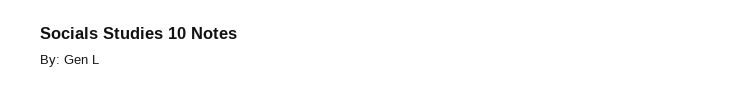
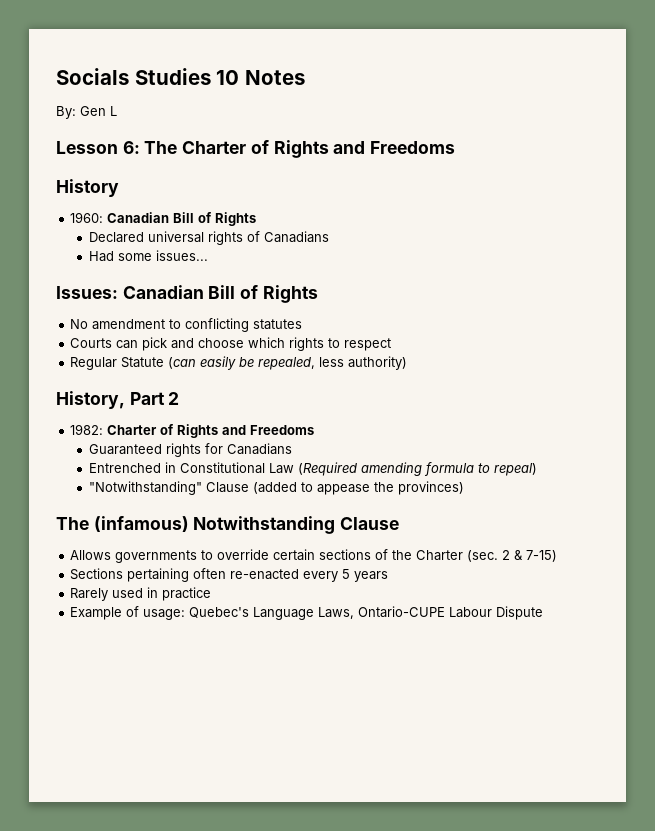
(99, 59) none -> [56,140,456,158] [56,179,119,197] [70,212,257,226] [88,231,329,245] [88,250,208,262] [56,285,318,303] [70,318,303,332] [70,337,392,351] [70,356,408,370] [56,391,180,409] [70,424,315,438] [88,443,292,457] [88,462,537,476] [88,481,464,495] [56,516,400,534] [70,549,558,563] [70,568,389,582] [70,587,212,601] [70,606,544,620] // Lesson 6: The Charter of Rights and Freedoms // History // 1960: Canadian Bill of Rights // Declared universal rights of Canadians // Had some issues... // Issues: Canadian Bill of Rights // No amendment to conflicting statutes // Courts can pick and choose which rights to respect // Regular Statute (can easily be repealed, less authority) // History, Part 2 // 1982: Charter of Rights and Freedoms // Guaranteed rights for Canadians // Entrenched in Constitutional Law (Required amending formula to repeal) // "Notwithstanding" Clause (added to appease the provinces) // The (infamous) Notwithstanding Clause // Allows governments to override certain sections of the Charter (sec. 2 & 7-15) // Sections pertaining often re-enacted every 5 years // Rarely used in practice // Example of usage: Quebec's Language Laws, Ontario-CUPE Labour Dispute

